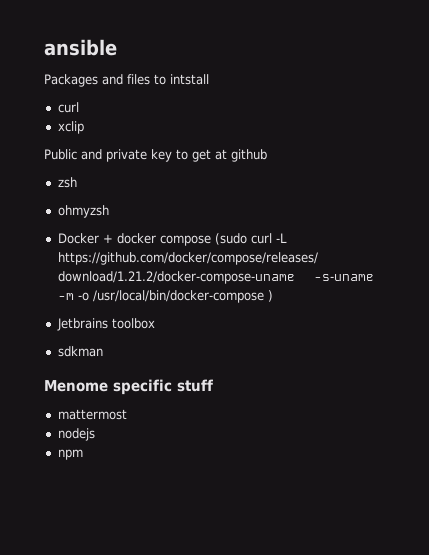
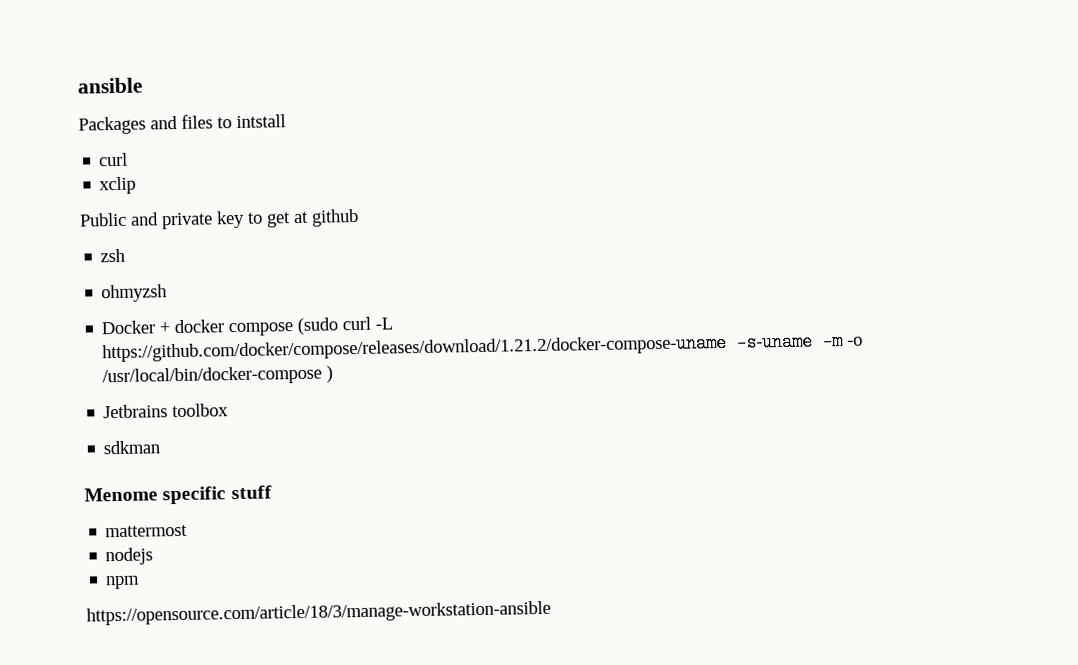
(83, 454) none -> [86,600,551,626] // https://opensource.com/article/18/3/manage-workstation-ansible

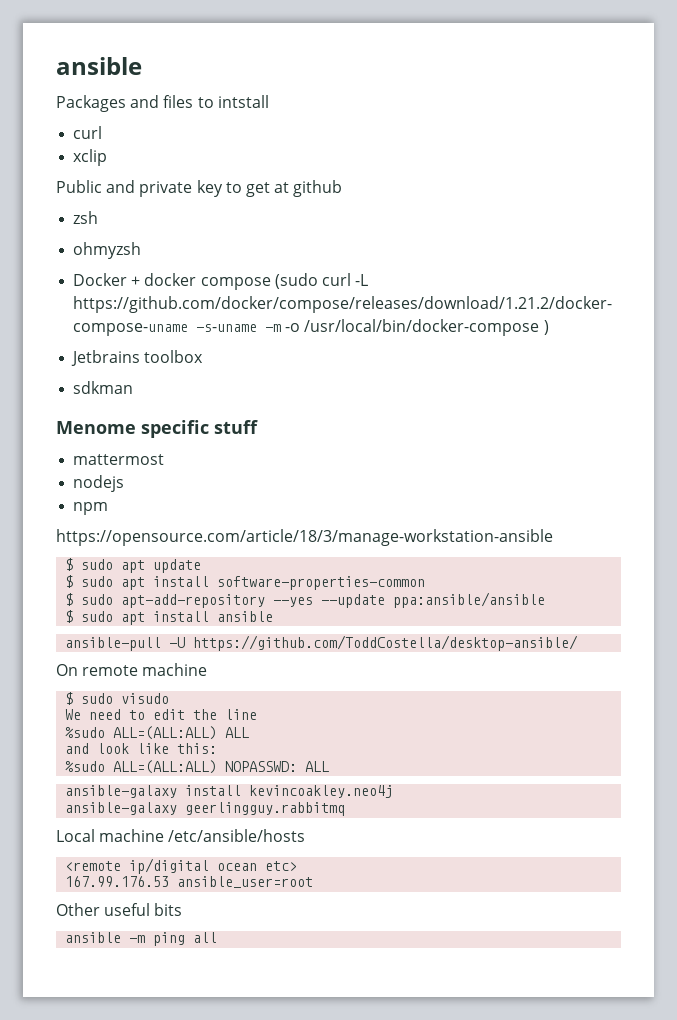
(551, 613) none -> [65,558,202,573] [65,575,426,590] [65,592,546,608] [65,610,274,625] [65,635,579,651] [56,663,208,676] [65,692,170,705] [65,709,258,720] [65,726,250,740] [65,743,218,754] [65,760,330,774] [65,785,394,798] [65,802,346,816] [56,829,306,842] [65,858,298,874] [65,876,314,888] [56,903,183,916] [65,932,218,946] // $ sudo apt update // $ sudo apt install software-properties-common // $ sudo apt-add-repository --yes --update ppa:ansible/ansible // $ sudo apt install ansible // ansible-pull -U https://github.com/ToddCostella/desktop-ansible/ // On remote machine // $ sudo visudo // We need to edit the line // %sudo ALL=(ALL:ALL) ALL // and look like this: // %sudo ALL=(ALL:ALL) NOPASSWD: ALL // ansible-galaxy install kevincoakley.neo4j // ansible-galaxy geerlingguy.rabbitmq // Local machine /etc/ansible/hosts // <remote ip/digital ocean etc> // 167.99.176.53 ansible_user=root // Other useful bits // ansible -m ping all

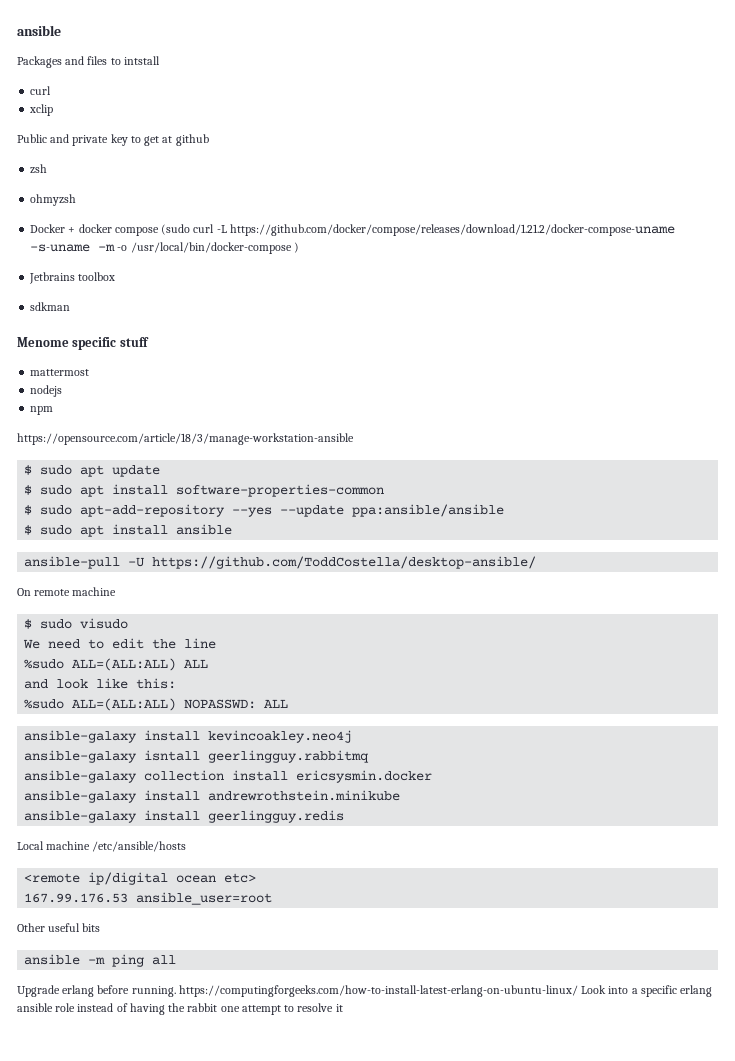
(178, 808) none -> [144,750,201,761] isntall
(346, 809) none -> [24,770,433,783] [24,790,401,803] [24,810,345,823] // ansible-galaxy collection install ericsysmin.docker // ansible-galaxy install andrewrothstein.minikube // ansible-galaxy install geerlingguy.redis
(218, 937) none -> [17,985,713,997] [17,1003,343,1015] // Upgrade erlang before running. https://computingforgeeks.com/how-to-install-latest-erlang-on-ubuntu-linux/ Look into a specific erlang ansible role instead of having the rabbit one attempt to resolve it

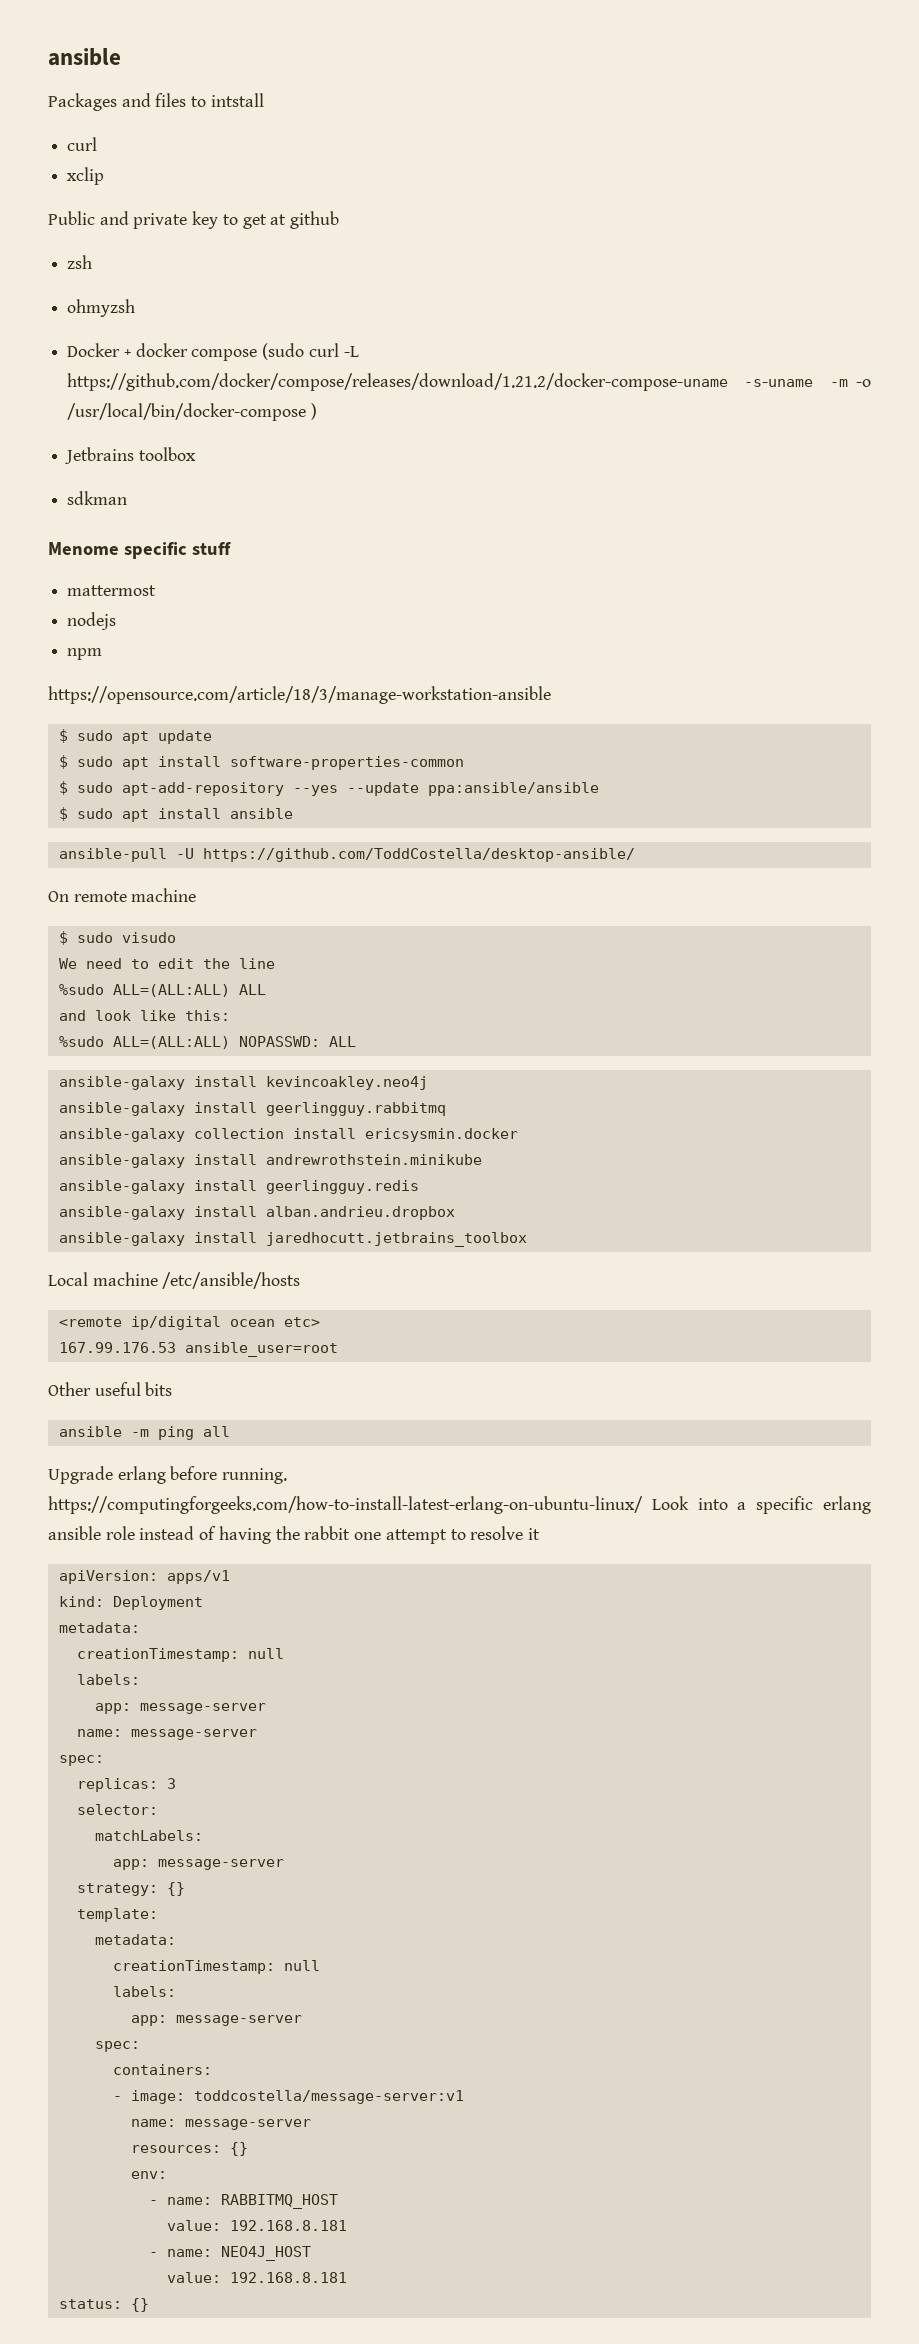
[144,750,201,761] isntall -> [193,1102,257,1113] install
(345, 816) none -> [58,1206,455,1220] [58,1232,527,1247] // ansible-galaxy install alban.andrieu.dropbox // ansible-galaxy install jaredhocutt.jetbrains_toolbox
(343, 1008) none -> [58,1570,230,1584] [58,1596,203,1610] [58,1622,140,1633] [76,1648,284,1662] [76,1674,140,1685] [94,1703,266,1714] [76,1729,257,1740] [58,1755,104,1766] [76,1778,176,1792] [76,1804,158,1815] [94,1830,203,1841] [112,1859,284,1870] [76,1882,185,1896] [76,1908,158,1922] [94,1934,176,1945] [112,1960,320,1974] [112,1986,176,1997] [130,2015,302,2026] [94,2041,140,2052] [112,2064,212,2075] [112,2090,464,2104] [130,2119,311,2130] [130,2142,248,2156] [130,2171,167,2179] [148,2194,338,2209] [166,2220,347,2231] [148,2246,311,2261] [166,2272,347,2283] [58,2298,149,2312] // apiVersion: apps/v1 // kind: Deployment // metadata: // creationTimestamp: null // labels: // app: message-server // name: message-server // spec: // replicas: 3 // selector: // matchLabels: // app: message-server // strategy: {} // template: // metadata: // creationTimestamp: null // labels: // app: message-server // spec: // containers: // - image: toddcostella/message-server:v1 // name: message-server // resources: {} // env: // - name: RABBITMQ_HOST // value: 192.168.8.181 // - name: NEO4J_HOST // value: 192.168.8.181 // status: {}

